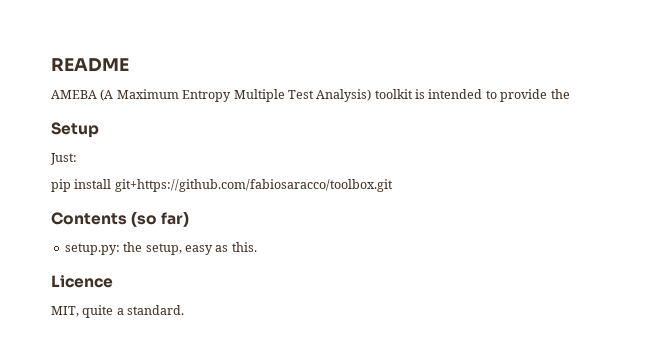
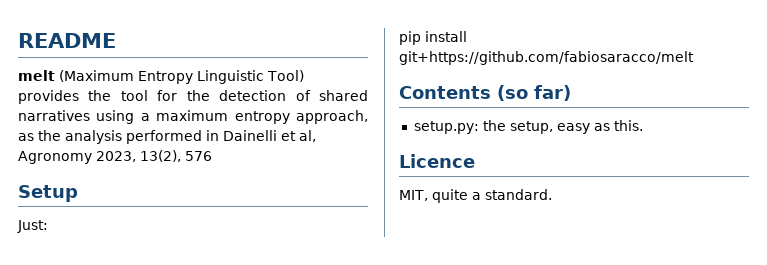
[51,89,570,102] AMEBA (A Maximum Entropy Multiple Test Analysis) toolkit is intended to provide the -> [18,70,304,84] [18,90,368,104] [18,110,368,124] [18,130,316,144] [18,150,212,164] melt (Maximum Entropy Linguistic Tool) provides the tool for the detection of shared narratives using a maximum entropy approach, as the analysis performed in Dainelli et al, Agronomy 2023, 13(2), 576
[114,179,393,192] git+https://github.com/fabiosaracco/toolbox.git -> [399,51,694,65] git+https://github.com/fabiosaracco/melt

